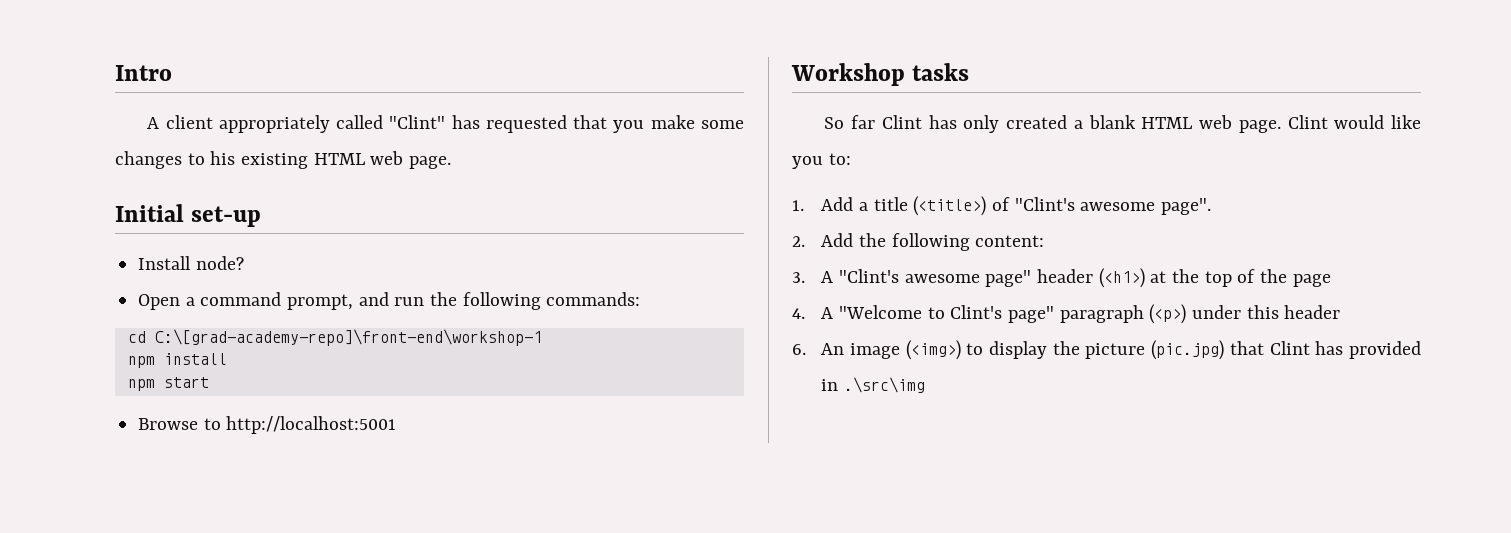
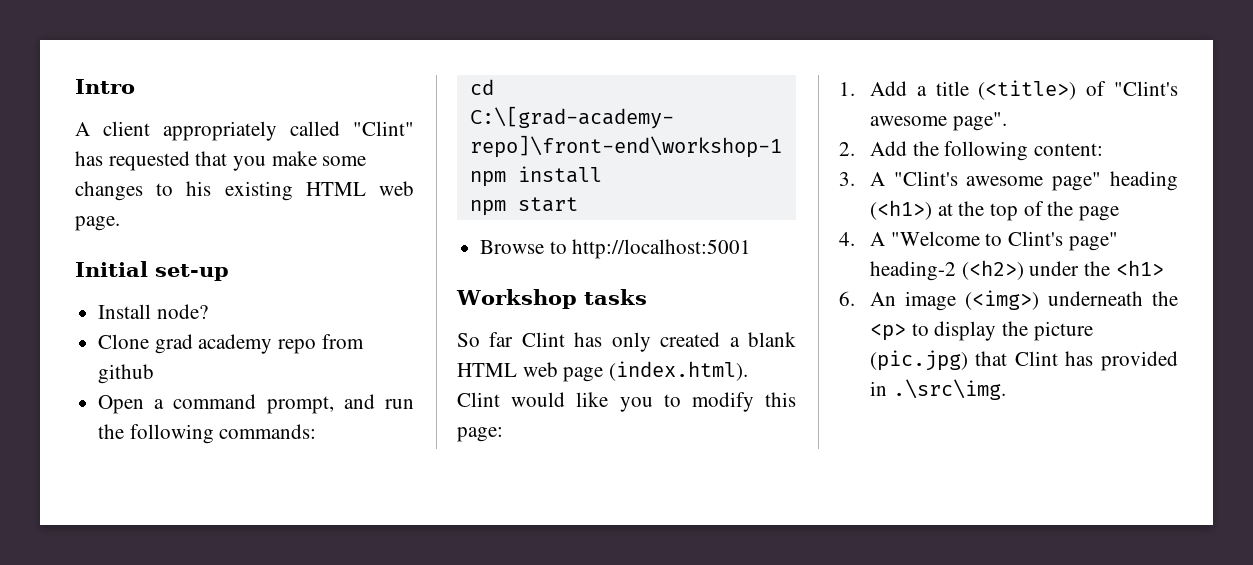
(244, 263) none -> [98,334,364,354] [98,364,155,384] // Clone grad academy repo from github
[1238,120,1281,133] page. -> [563,361,749,382] page (index.html).
[828,153,851,165] to: -> [663,392,796,412] [457,427,503,442] to modify this page:
[1036,269,1093,283] header -> [1110,171,1178,191] heading
[1059,304,1341,324] paragraph (<p>) under this header -> [869,260,1164,281] heading-2 (<h2>) under the <h1>
(961, 350) none -> [1047,291,1178,306] [869,323,906,341] underneath the <p>
[843,377,925,393] .\src\img -> [892,379,1006,400] .\src\img.

